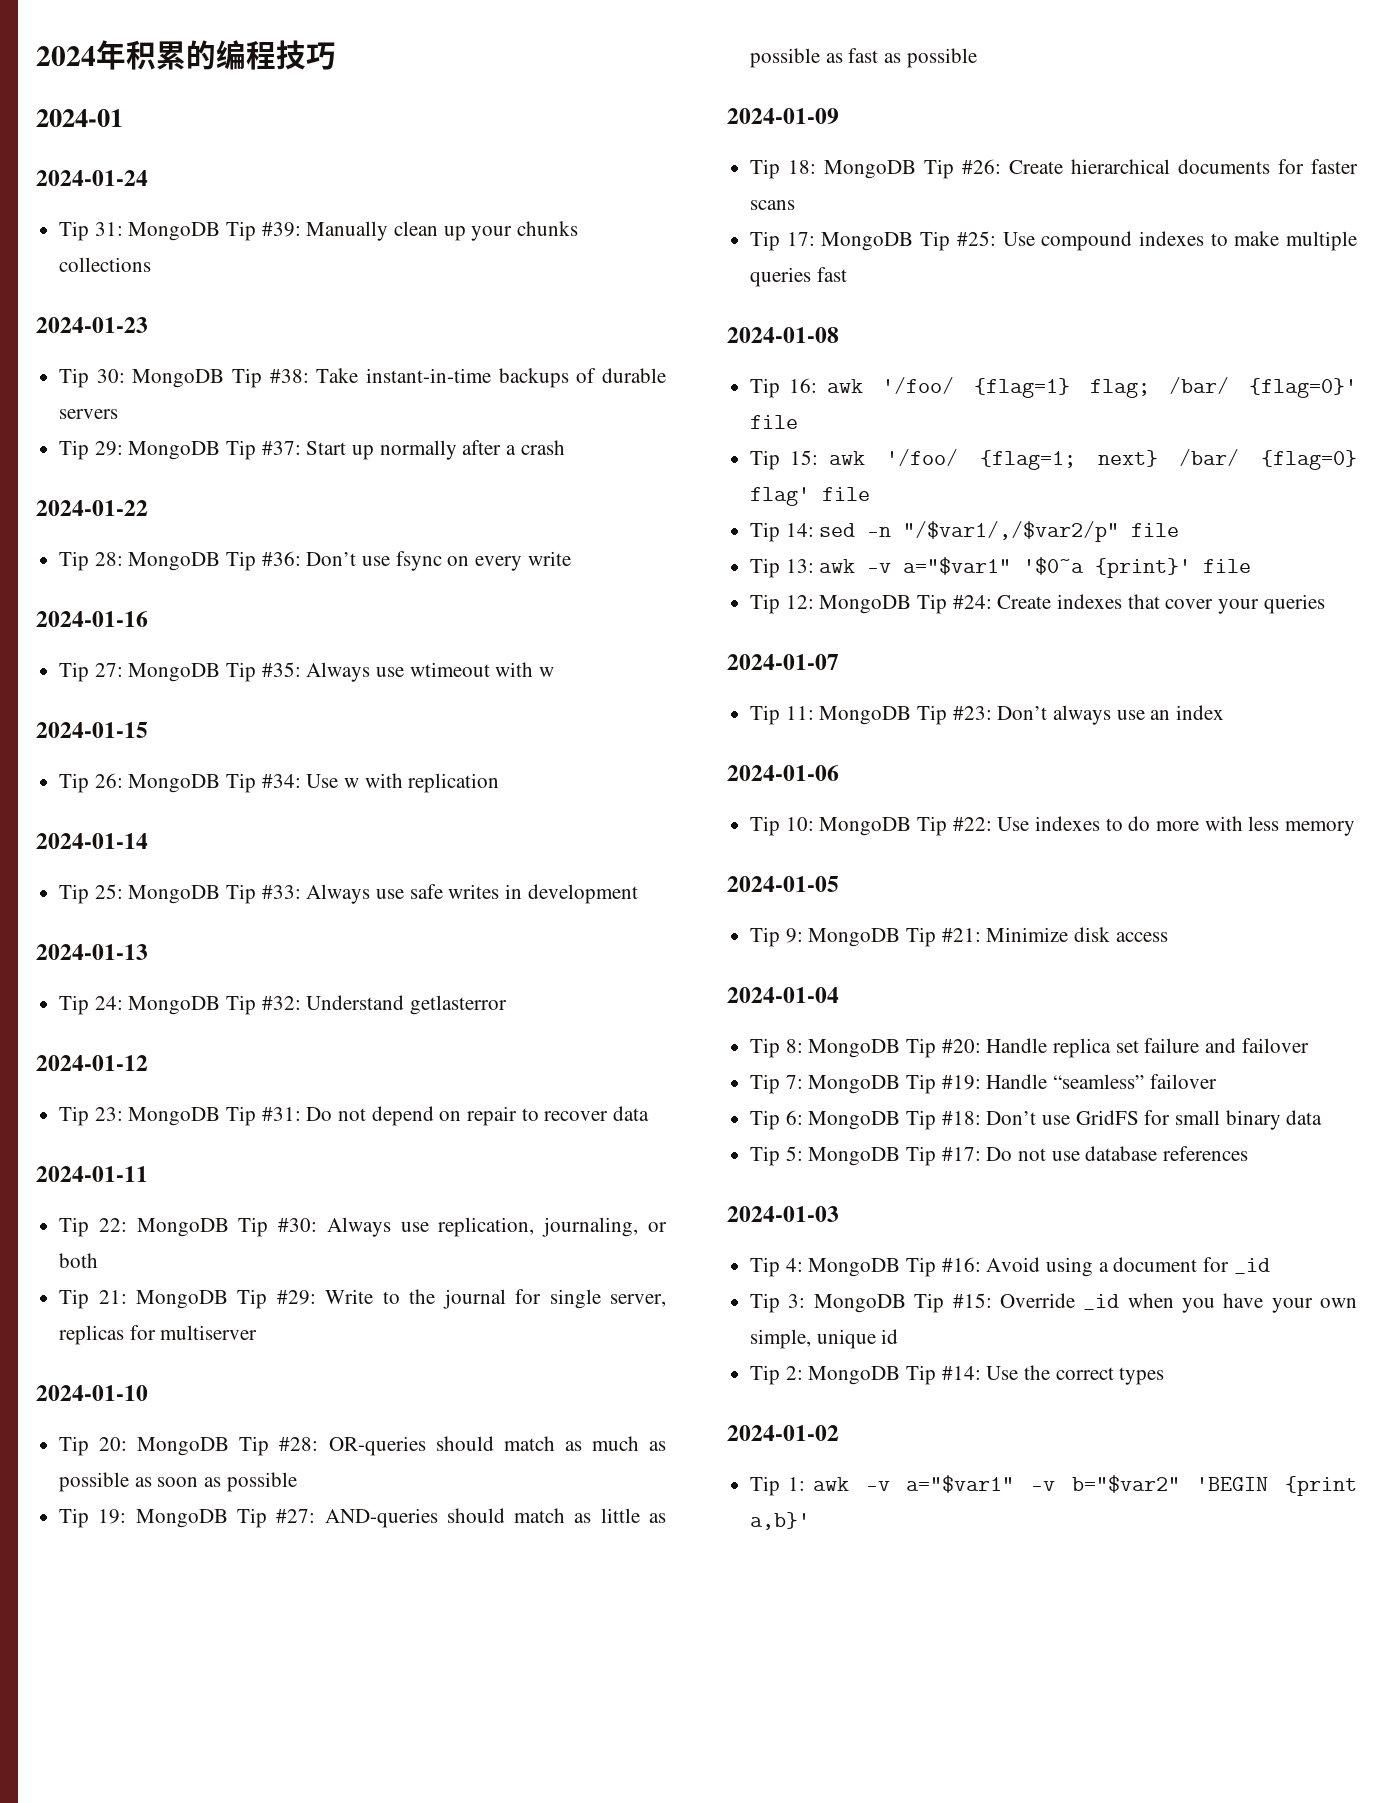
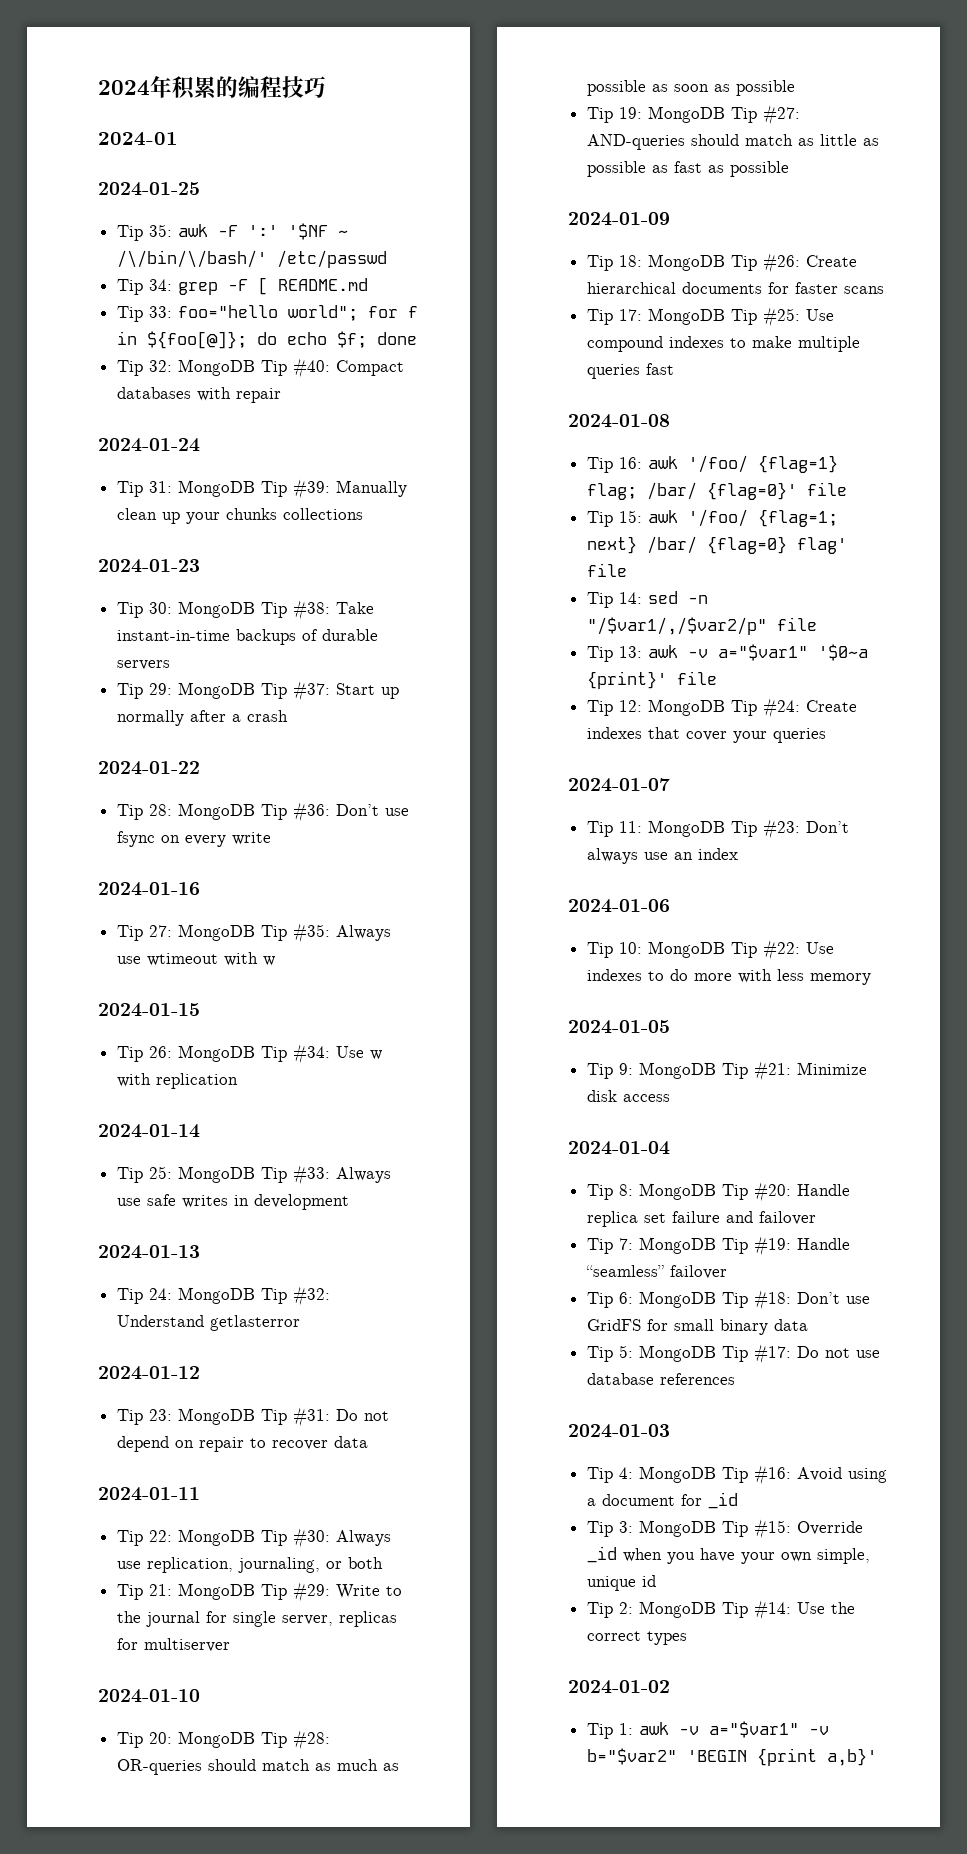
(123, 118) none -> [98,182,200,196] [116,223,348,241] [116,250,387,268] [116,277,368,295] [116,305,418,322] [116,331,417,349] [116,358,404,378] [116,387,281,403] // 2024-01-25 // Tip 35: awk -F ':' '$NF ~ /\/bin/\/bash/' /etc/passwd // Tip 34: grep -F [ README.md // Tip 33: foo="hello world"; for f in ${foo[@]}; do echo $f; done // Tip 32: MongoDB Tip #40: Compact databases with repair

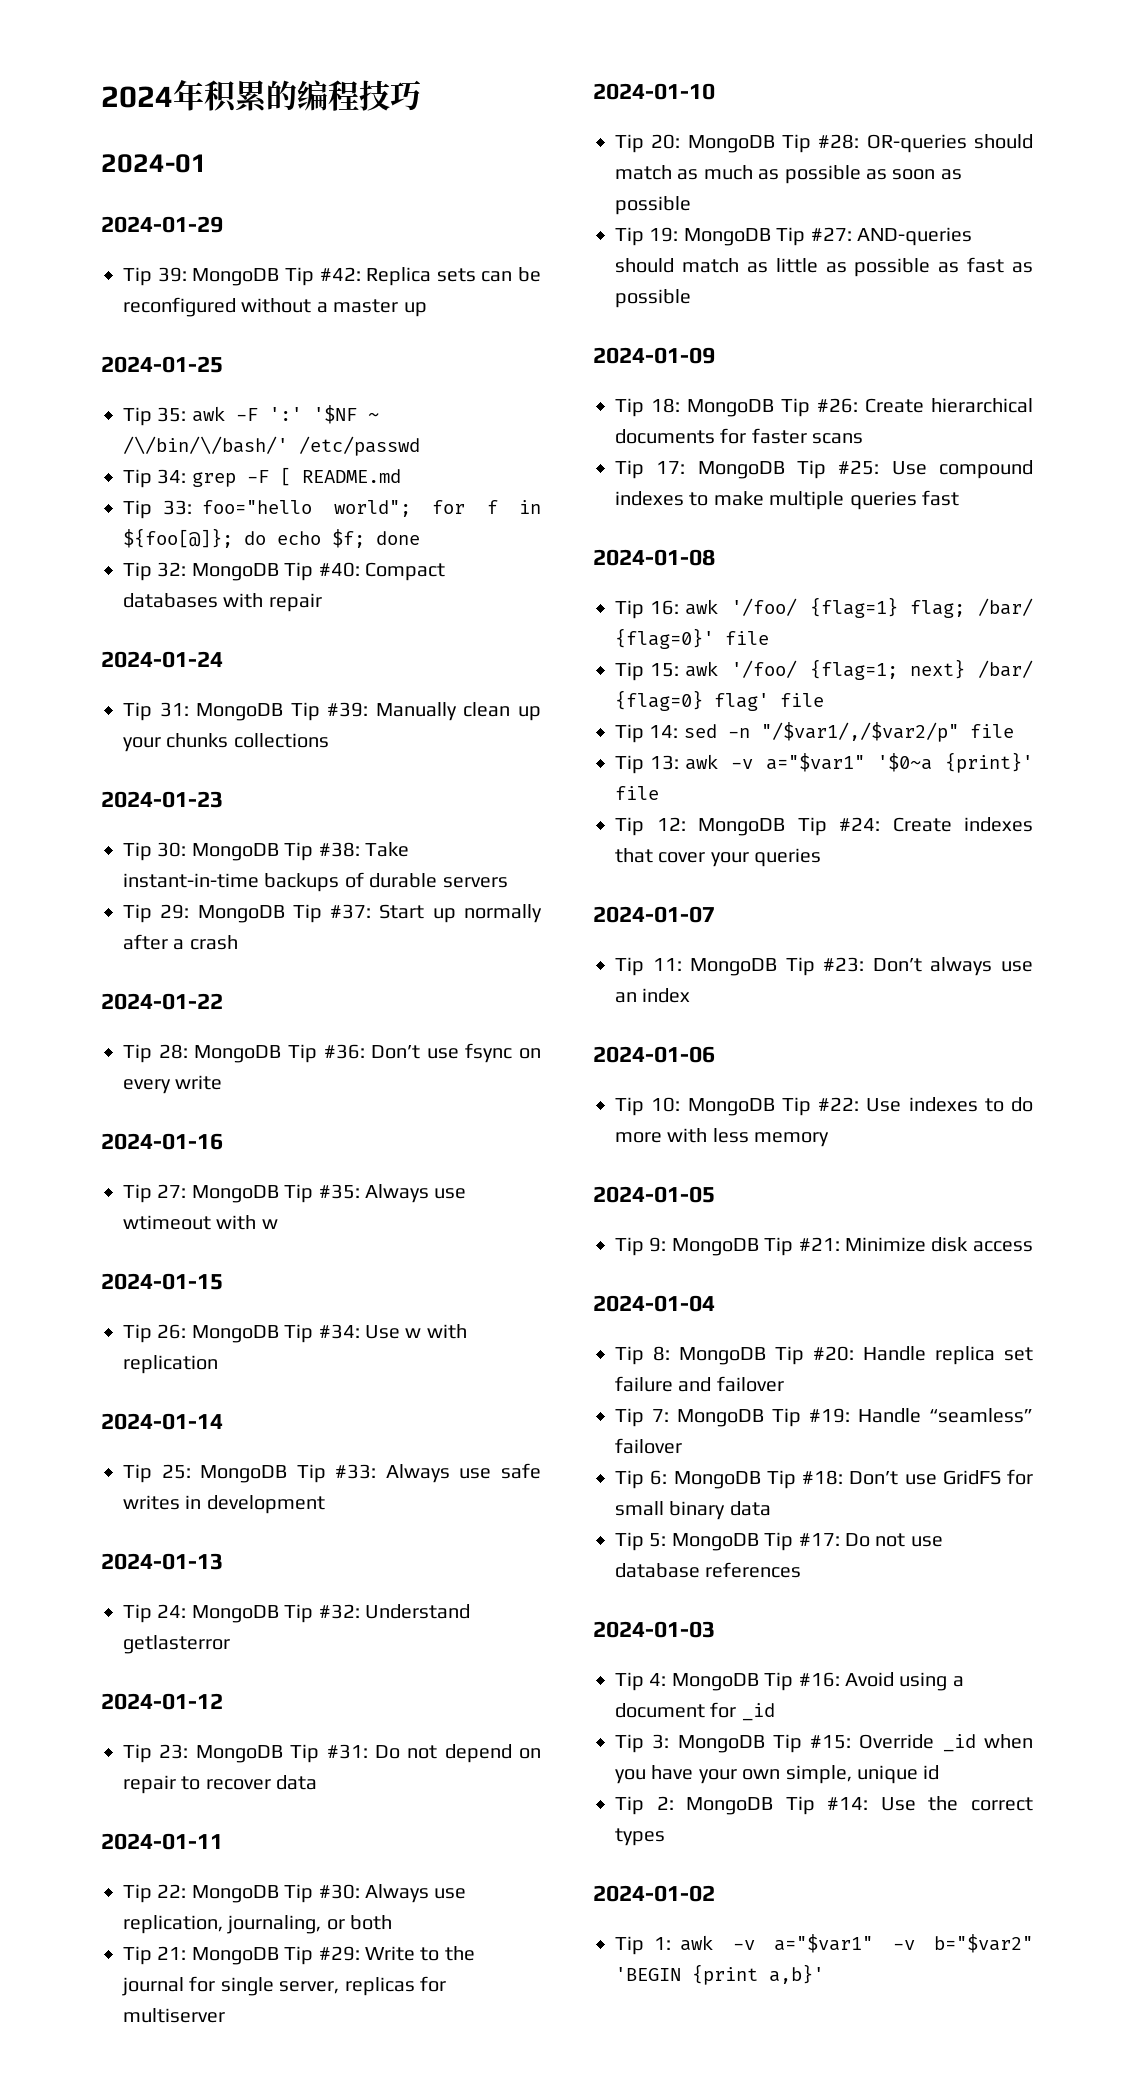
(178, 139) none -> [101,216,223,233] [123,267,541,286] [123,297,427,317] // 2024-01-29 // Tip 39: MongoDB Tip #42: Replica sets can be reconfigured without a master up

